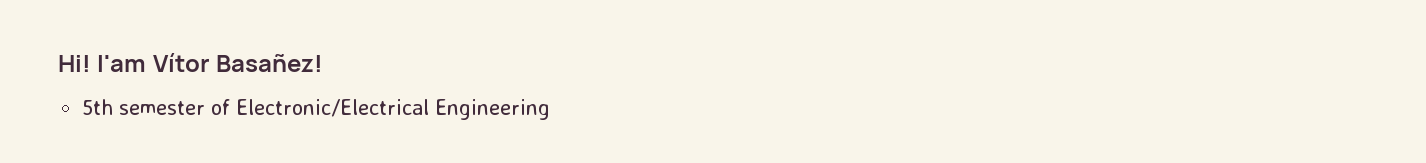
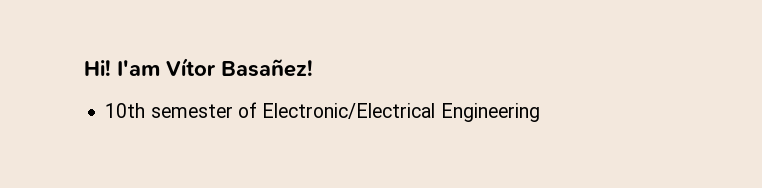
[82,99,114,115] 5th -> [105,103,146,118] 10th

